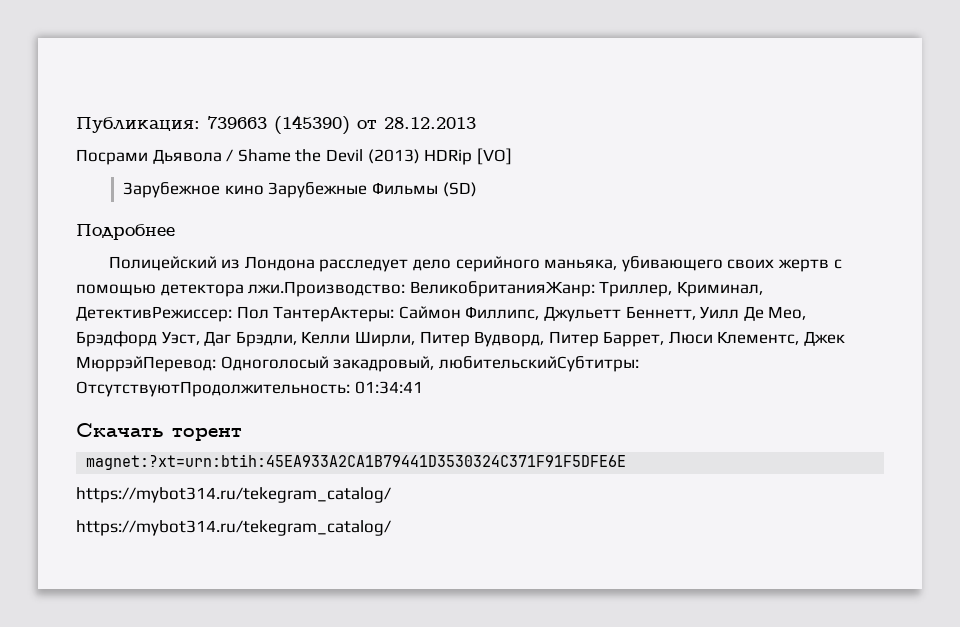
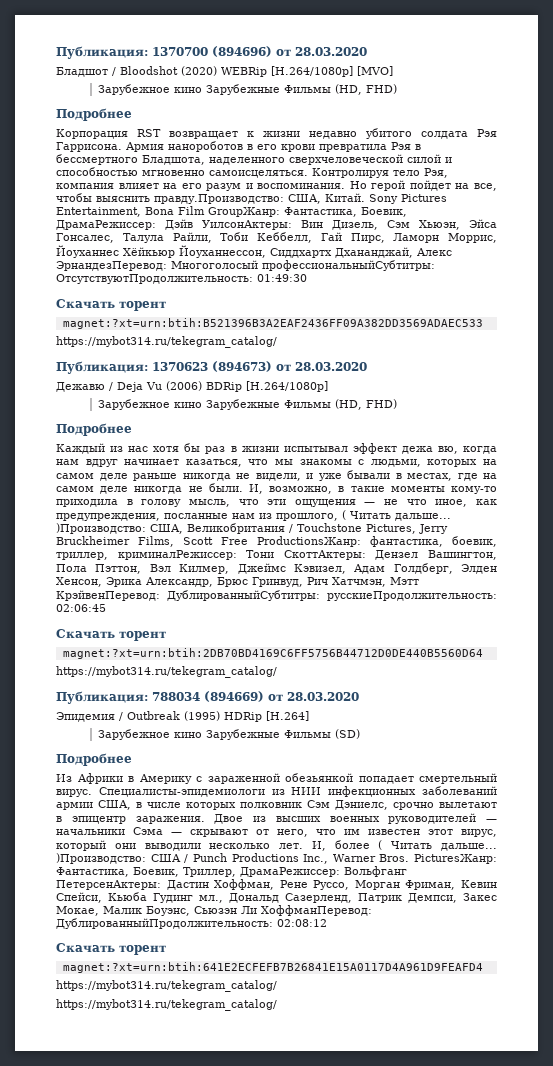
[76,115,476,135] [76,148,512,165] Публикация: 739663 (145390) от 28.12.2013 // Посрами Дьявола / Shame the Devil (2013) HDRip [VO] -> [56,46,367,59] [56,66,393,77] [97,84,397,95] [56,108,132,121] [56,128,497,139] [56,141,421,152] [56,154,452,165] [56,167,448,178] [56,180,498,191] [56,193,447,204] [56,206,407,217] [56,219,497,230] [56,232,497,243] [56,245,452,258] [56,260,435,271] [56,274,307,284] [56,299,166,311] [62,318,483,329] [56,336,277,348] [56,361,367,374] [56,381,328,392] [97,399,397,410] [56,423,132,436] [56,443,497,454] [56,459,498,467] [56,470,497,481] [56,483,497,494] [56,499,497,507] [56,510,451,521] [56,523,448,534] [56,536,497,547] [56,550,497,560] [56,563,497,574] [56,577,419,587] [56,590,497,601] [56,604,106,612] [56,629,166,641] [62,648,483,659] [56,666,277,678] [56,691,359,704] [56,711,309,722] Публикация: 1370700 (894696) от 28.03.2020 // Бладшот / Bloodshot (2020) WEBRip [H.264/1080p] [MVO] // Зарубежное кино Зарубежные Фильмы (HD, FHD) // Подробнее // Корпорация RST возвращает к жизни недавно убитого солдата Рэя Гаррисона. Армия нанороботов в его крови превратила Рэя в бессмертного Бладшота, наделенного сверхчеловеческой силой и способностью мгновенно самоисцеляться. Контролируя тело Рэя, компания влияет на его разум и воспоминания. Но герой пойдет на все, чтобы выяснить правду.Производство: США, Китай. Sony Pictures Entertainment, Bona Film GroupЖанр: Фантастика, Боевик, ДрамаРежиссер: Дэйв УилсонАктеры: Вин Дизель, Сэм Хьюэн, Эйса Гонсалес, Талула Райли, Тоби Кеббелл, Гай Пирс, Ламорн Моррис, Йоуханнес Хёйкьюр Йоуханнессон, Сиддхартх Дхананджай, Алекс ЭрнандезПеревод: Многоголосый профессиональныйСубтитры: ОтсутствуютПродолжительность: 01:49:30 // Скачать торент // magnet:?xt=urn:btih:B521396B3A2EAF2436FF09A382DD3569ADAEC533 // https://mybot314.ru/tekegram_catalog/ // Публикация: 1370623 (894673) от 28.03.2020 // Дежавю / Deja Vu (2006) BDRip [H.264/1080p] // Зарубежное кино Зарубежные Фильмы (HD, FHD) // Подробнее // Каждый из нас хотя бы раз в жизни испытывал эффект дежа вю, когда нам вдруг начинает казаться, что мы знакомы с людьми, которых на самом деле раньше никогда не видели, и уже бывали в местах, где на самом деле никогда не были. И, возможно, в такие моменты кому-то приходила в голову мысль, что эти ощущения — не что иное, как предупреждения, посланные нам из прошлого, ( Читать дальше... )Производство: США, Великобритания / Touchstone Pictures, Jerry Bruckheimer Films, Scott Free ProductionsЖанр: фантастика, боевик, триллер, криминалРежиссер: Тони СкоттАктеры: Дензел Вашингтон, Пола Пэттон, Вэл Килмер, Джеймс Кэвизел, Адам Голдберг, Элден Хенсон, Эрика Александр, Брюс Гринвуд, Рич Хатчмэн, Мэтт КрэйвенПеревод: ДублированныйСубтитры: русскиеПродолжительность: 02:06:45 // Скачать торент // magnet:?xt=urn:btih:2DB70BD4169C6FF5756B44712D0DE440B5560D64 // https://mybot314.ru/tekegram_catalog/ // Публикация: 788034 (894669) от 28.03.2020 // Эпидемия / Outbreak (1995) HDRip [H.264]
[108,256,842,272] [76,281,763,297] [76,306,807,322] [76,331,846,347] [76,356,639,372] [76,381,423,397] [76,423,242,441] [86,454,627,470] Полицейский из Лондона расследует дело серийного маньяка, убивающего своих жертв с помощью детектора лжи.Производство: ВеликобританияЖанр: Триллер, Криминал, ДетективРежиссер: Пол ТантерАктеры: Саймон Филлипс, Джульетт Беннетт, Уилл Де Мео, Брэдфорд Уэст, Даг Брэдли, Келли Ширли, Питер Вудворд, Питер Баррет, Люси Клементс, Джек МюррэйПеревод: Одноголосый закадровый, любительскийСубтитры: ОтсутствуютПродолжительность: 01:34:41 // Скачать торент // magnet:?xt=urn:btih:45EA933A2CA1B79441D3530324C371F91F5DFE6E -> [56,773,497,784] [56,786,498,797] [56,800,497,810] [56,813,497,824] [56,827,497,837] [56,840,497,851] [56,853,497,864] [56,866,407,877] [56,879,497,890] [56,892,497,903] [56,905,372,916] [56,918,327,929] [56,943,166,955] [62,962,483,973] Из Африки в Америку с зараженной обезьянкой попадает смертельный вирус. Специалисты-эпидемиологи из НИИ инфекционных заболеваний армии США, в числе которых полковник Сэм Дэниелс, срочно вылетают в эпицентр заражения. Двое из высших военных руководителей — начальники Сэма — скрывают от него, что им известен этот вирус, который они выводили несколько лет. И, более ( Читать дальше... )Производство: США / Punch Productions Inc., Warner Bros. PicturesЖанр: Фантастика, Боевик, Триллер, ДрамаРежиссер: Вольфганг ПетерсенАктеры: Дастин Хоффман, Рене Руссо, Морган Фриман, Кевин Спейси, Кьюба Гудинг мл., Дональд Сазерленд, Патрик Демпси, Закес Мокае, Малик Боуэнс, Сьюзэн Ли ХоффманПеревод: ДублированныйПродолжительность: 02:08:12 // Скачать торент // magnet:?xt=urn:btih:641E2ECFEFB7B26841E15A0117D4A961D9FEAFD4

